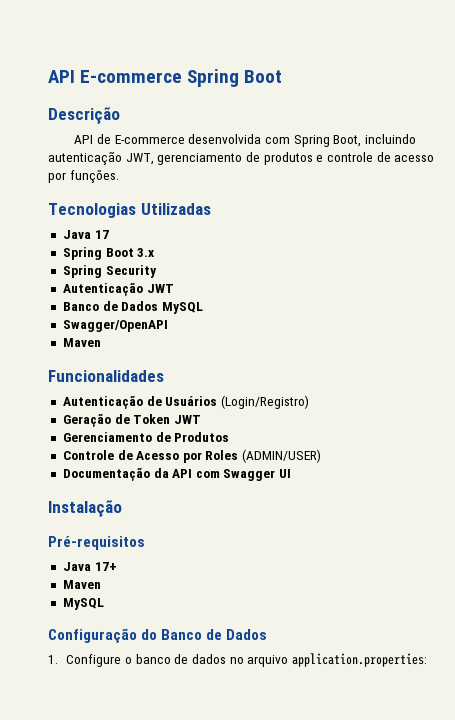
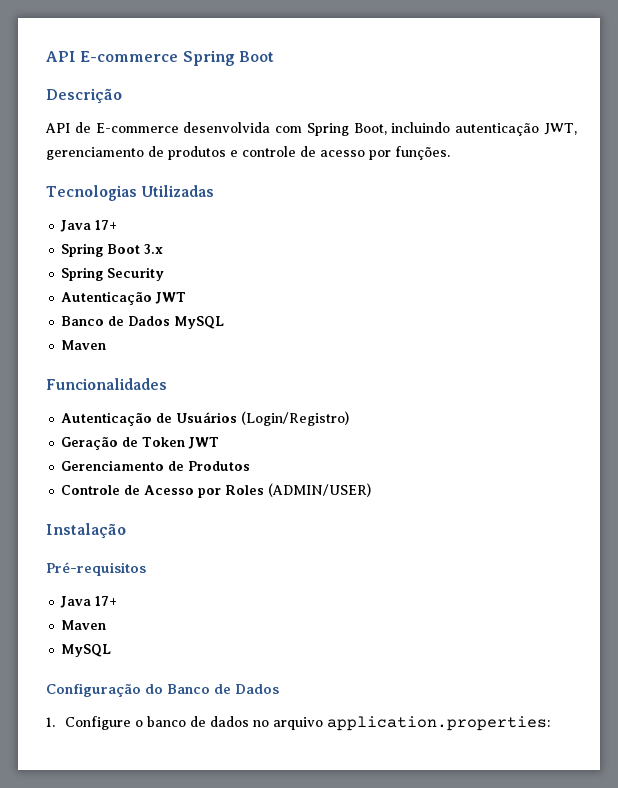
[94,230,109,239] 17 -> [95,220,118,230] 17+
[62,320,168,332] // Swagger/OpenAPI -> (225, 322) none
[62,467,292,481] // Documentação da API com Swagger UI -> (372, 490) none

